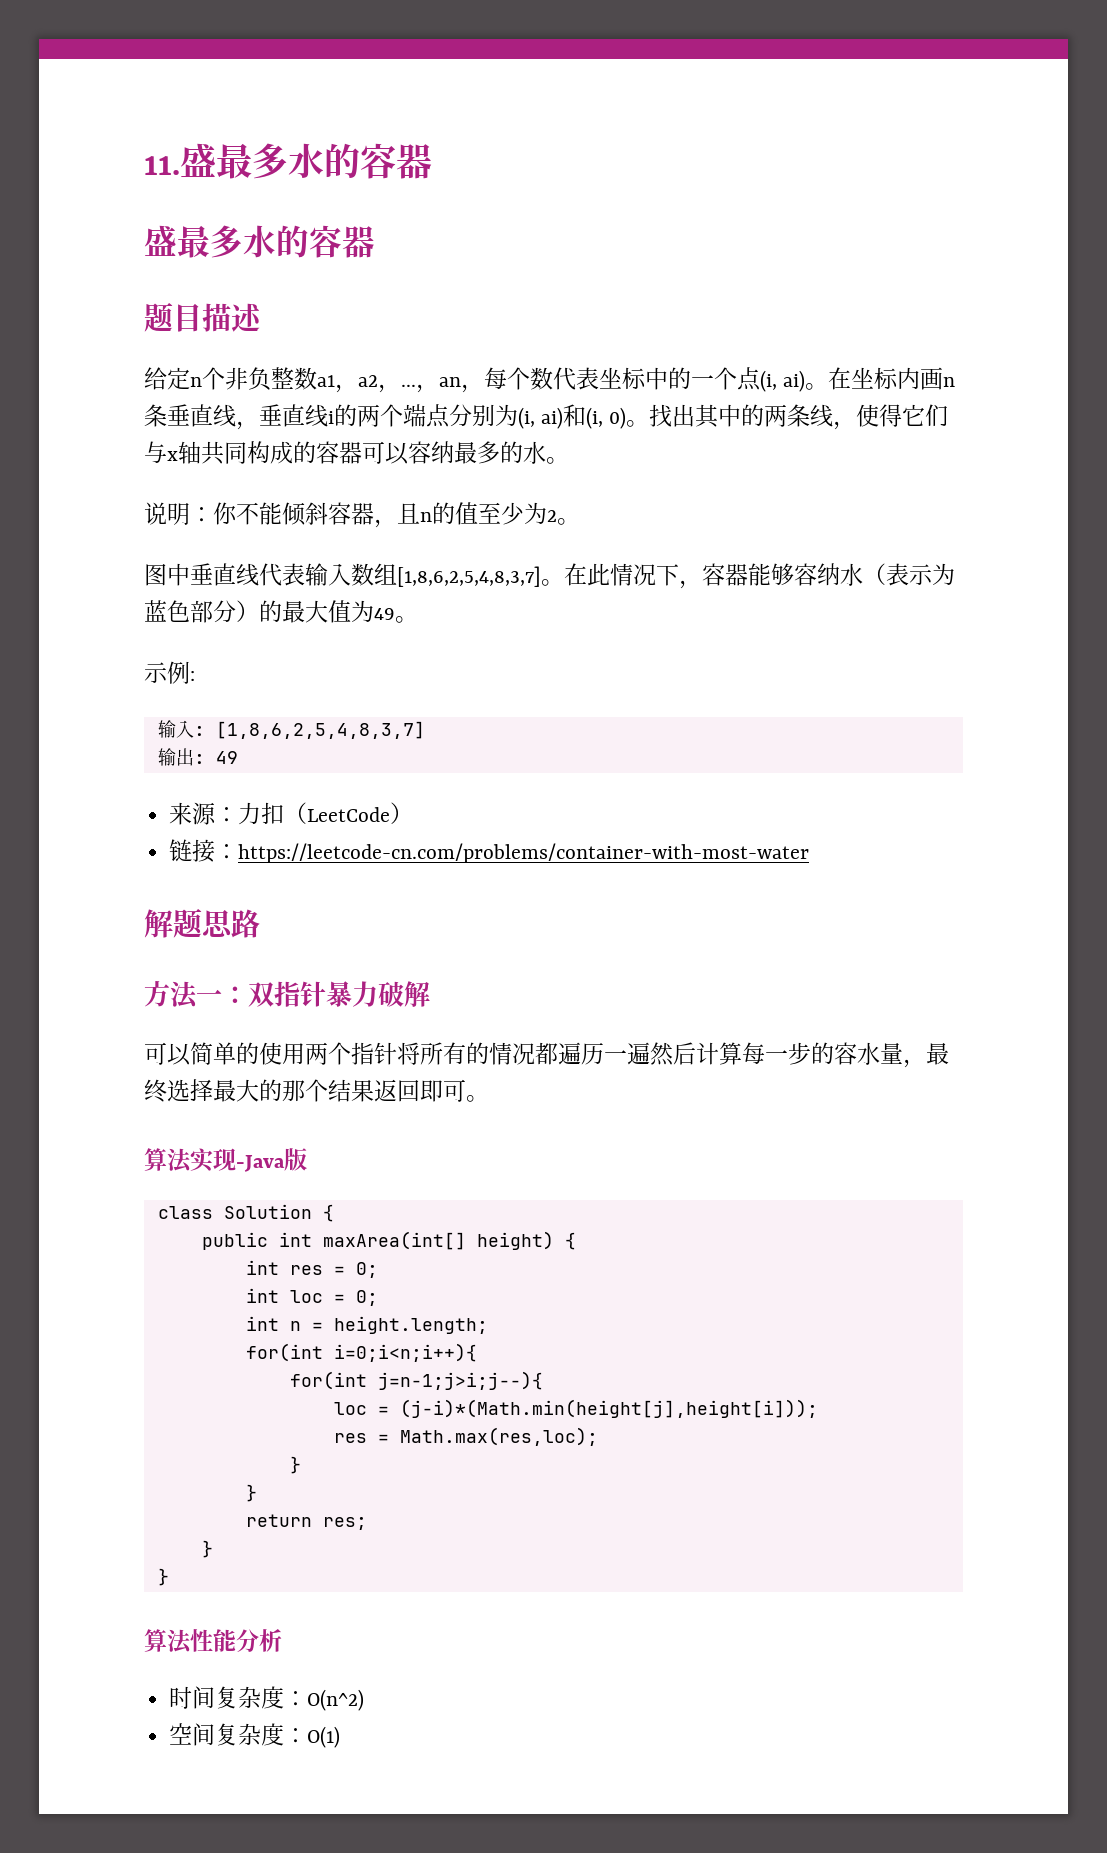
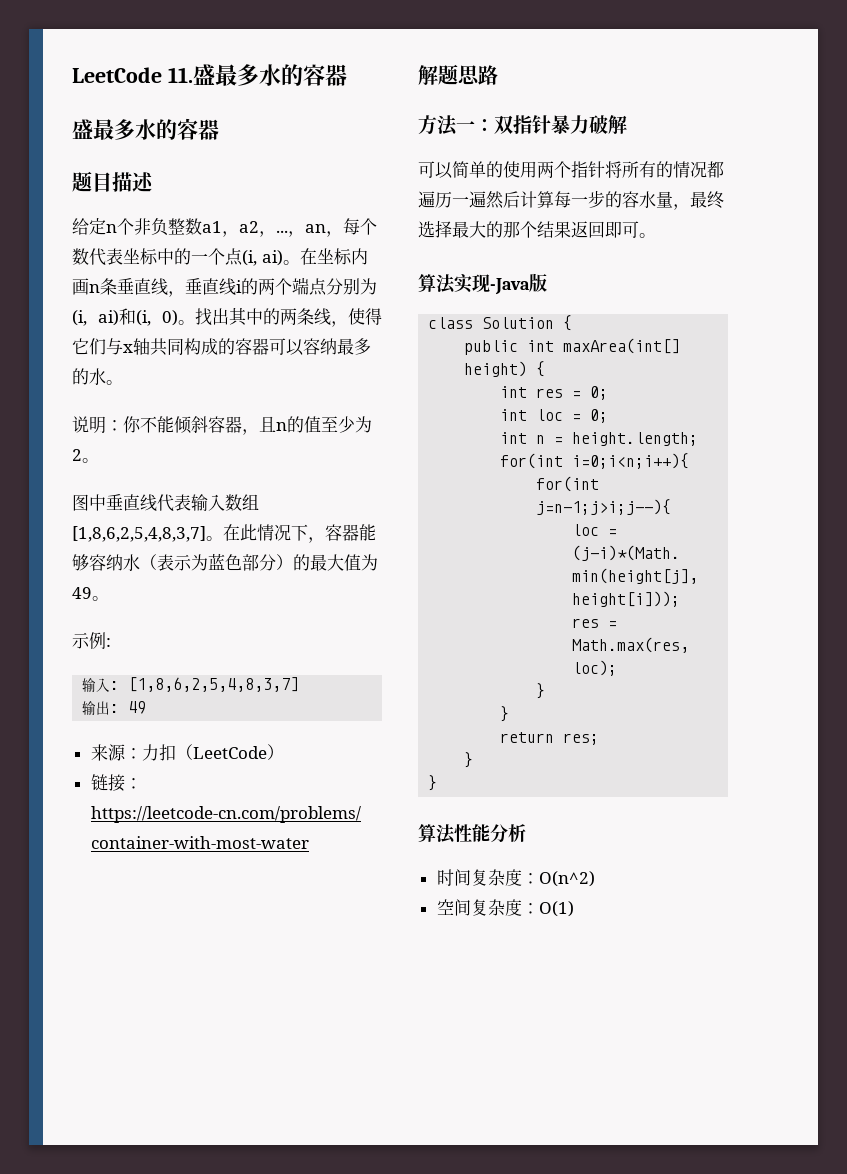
(144, 165) none -> [72,67,162,83] LeetCode

